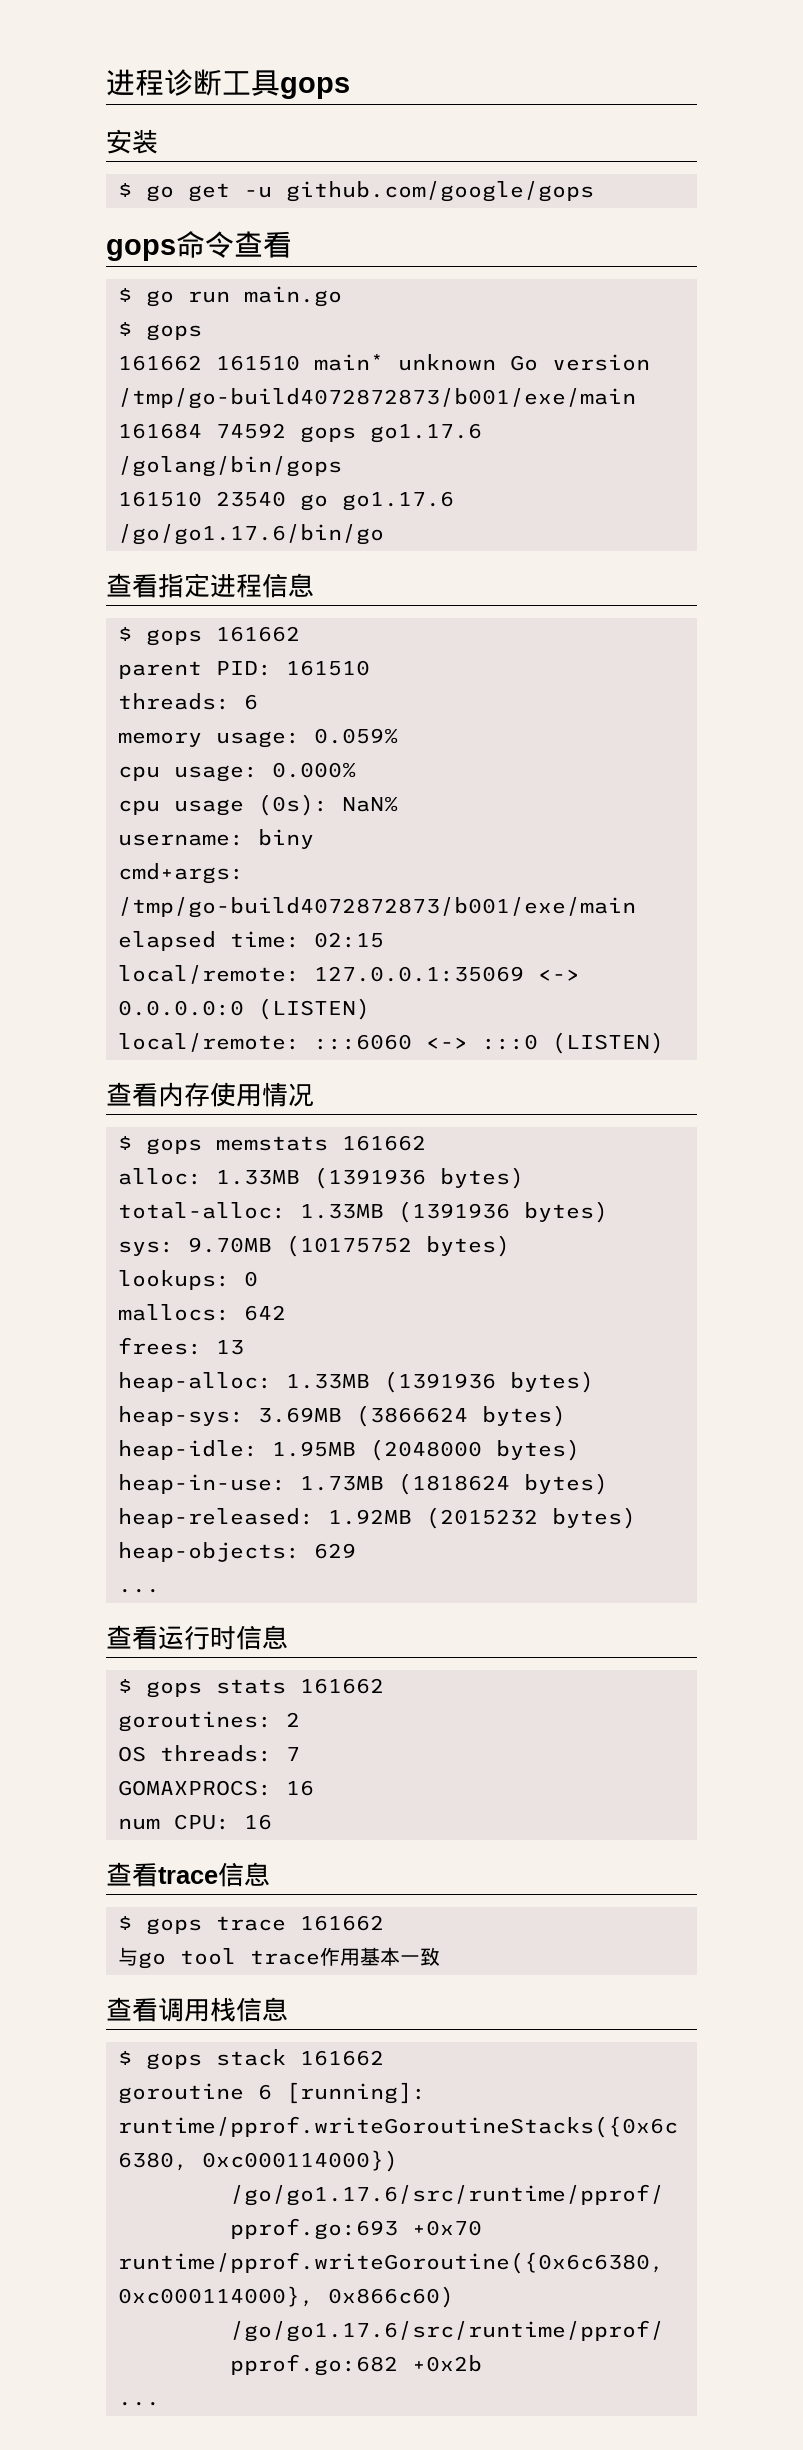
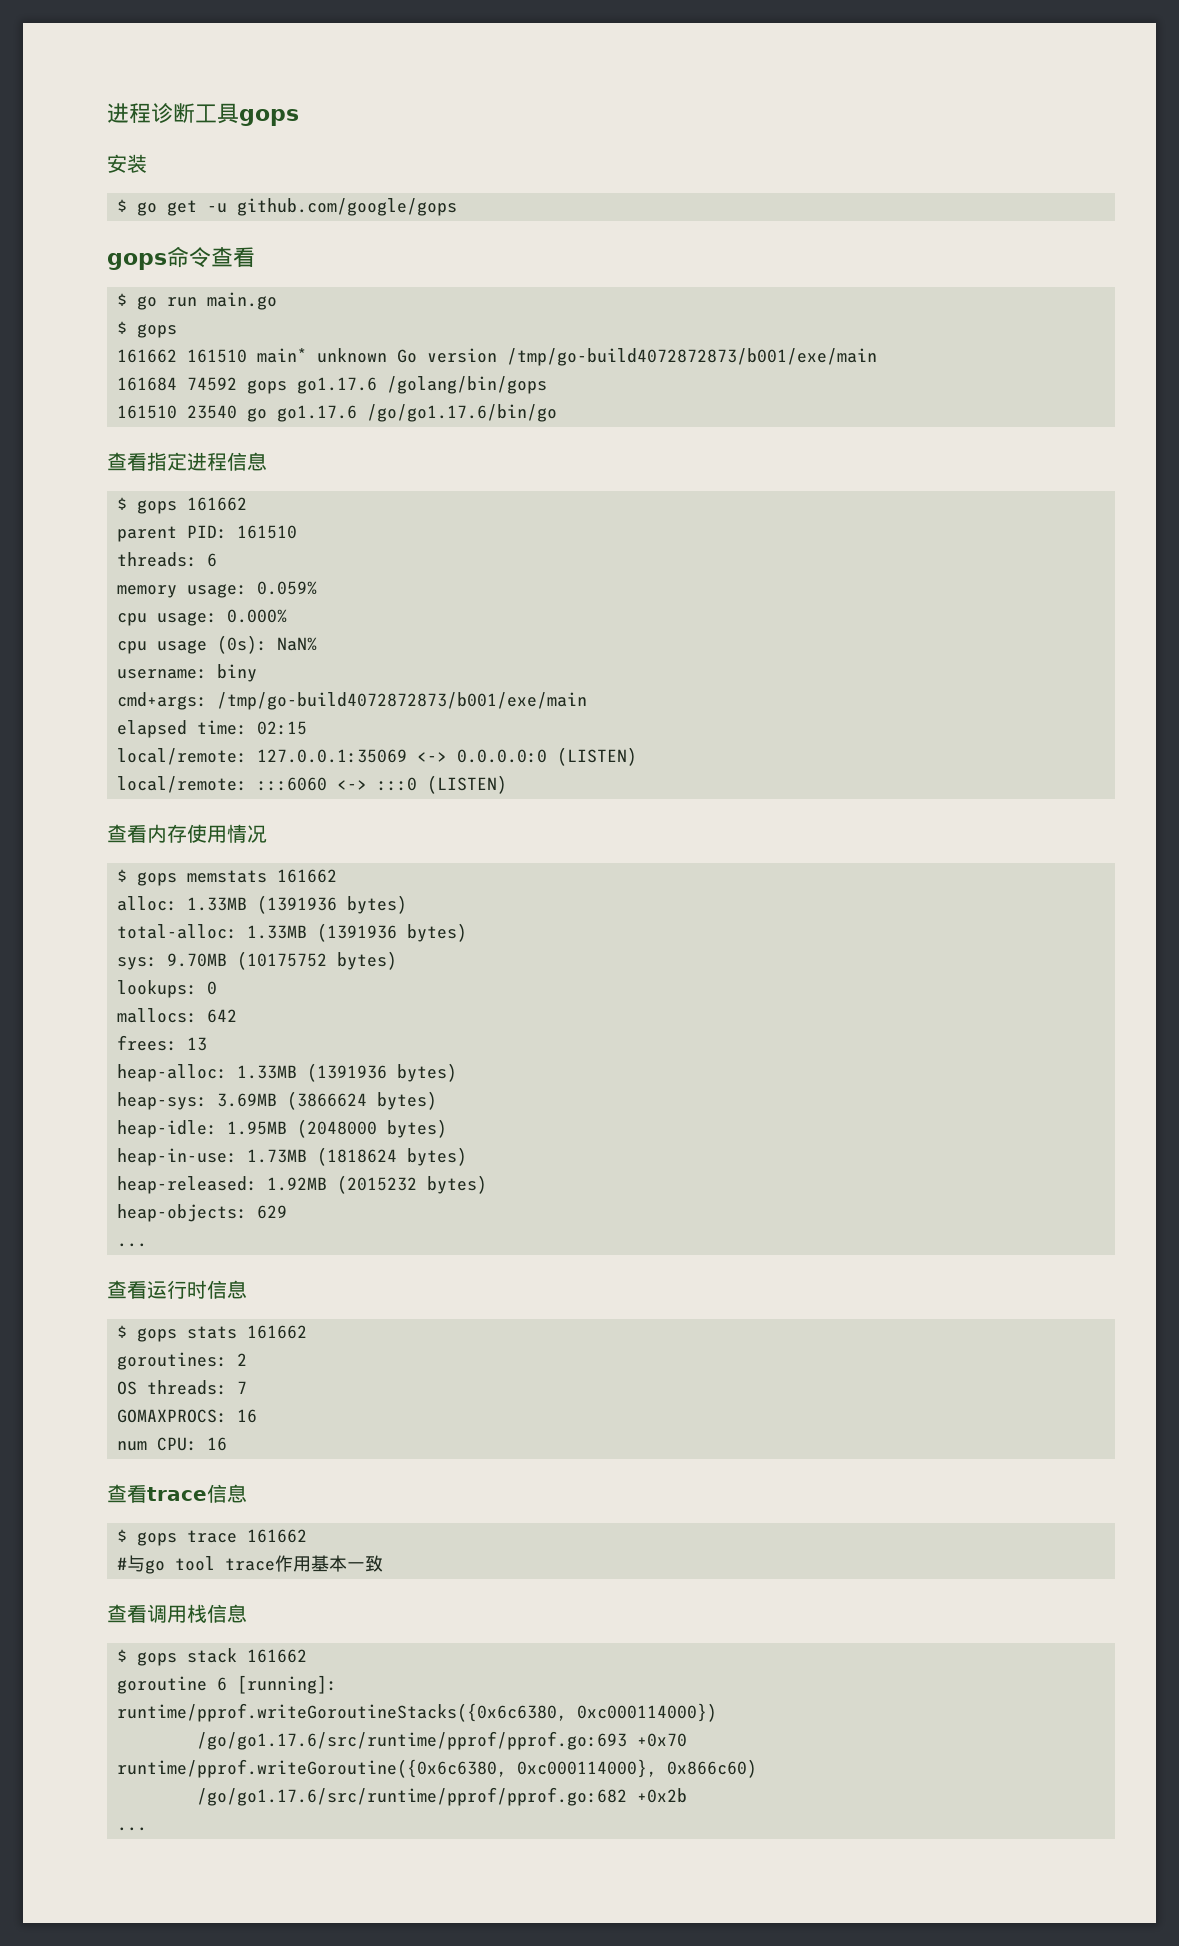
(385, 1923) none -> [117,1557,128,1570] #

